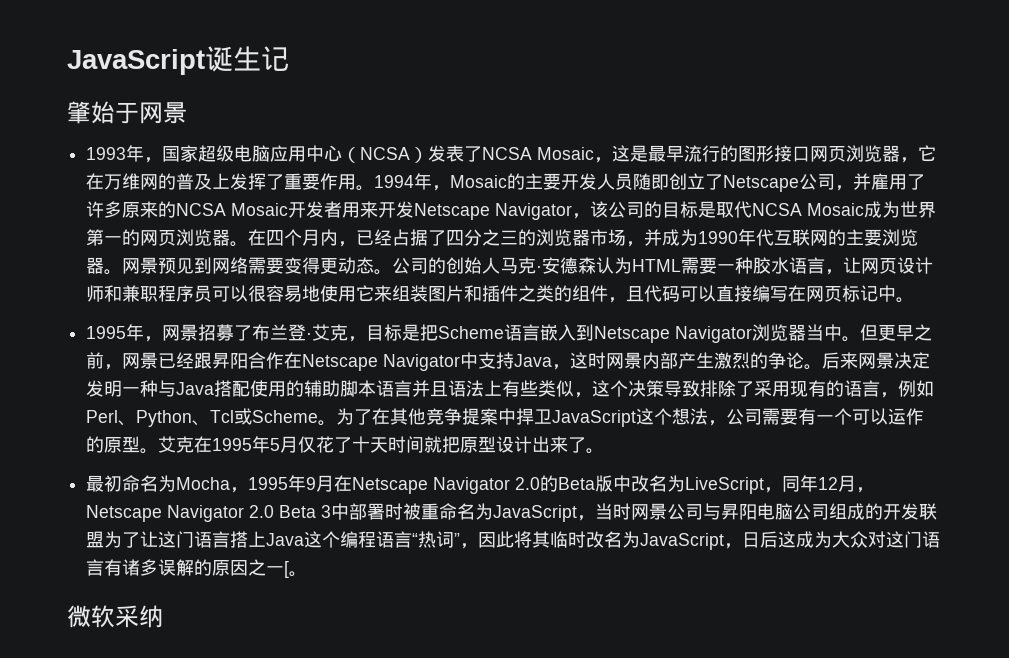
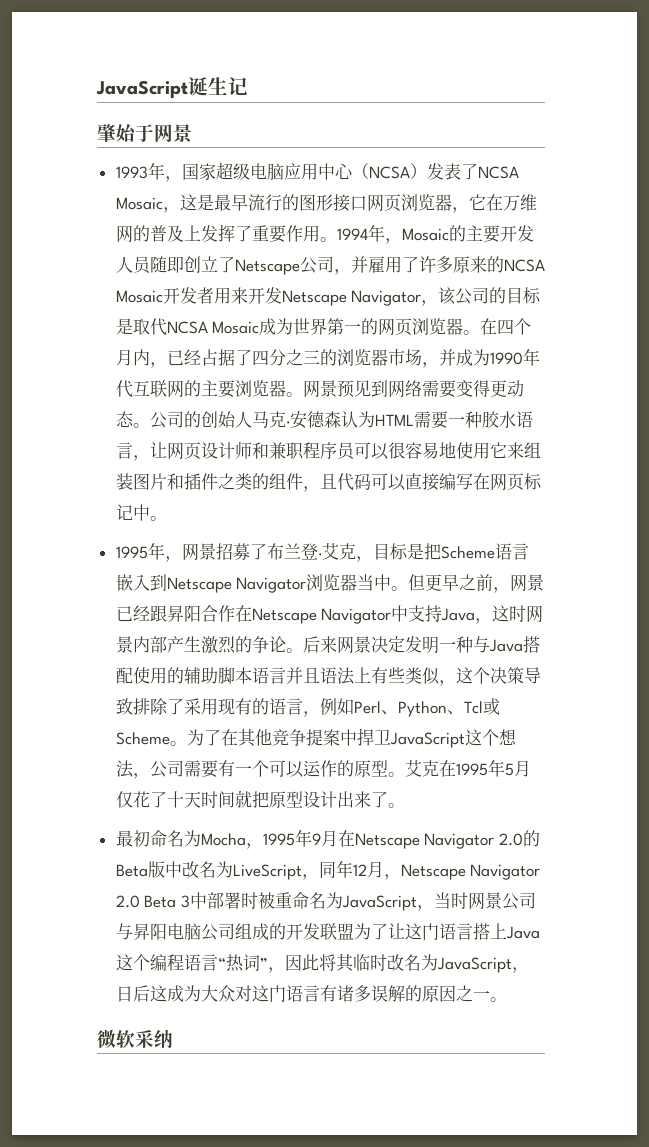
[284,561,290,578] [ -> (490, 995) none

